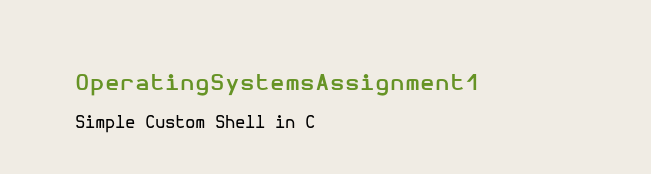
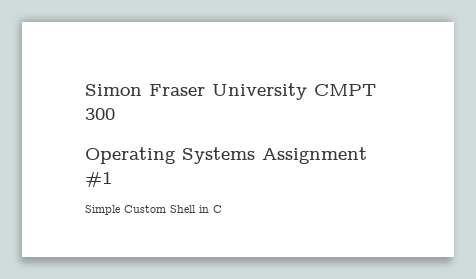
[75,74,480,96] OperatingSystemsAssignment1 -> [85,83,376,100] [85,108,115,120] [85,147,367,164] [85,171,112,187] Simon Fraser University CMPT 300 // Operating Systems Assignment #1

